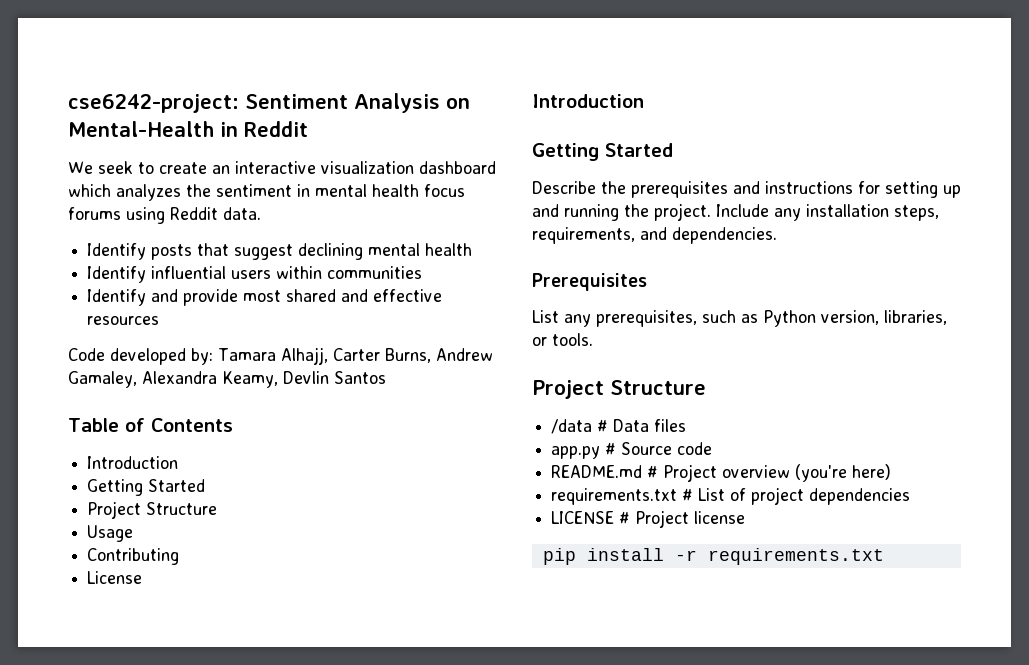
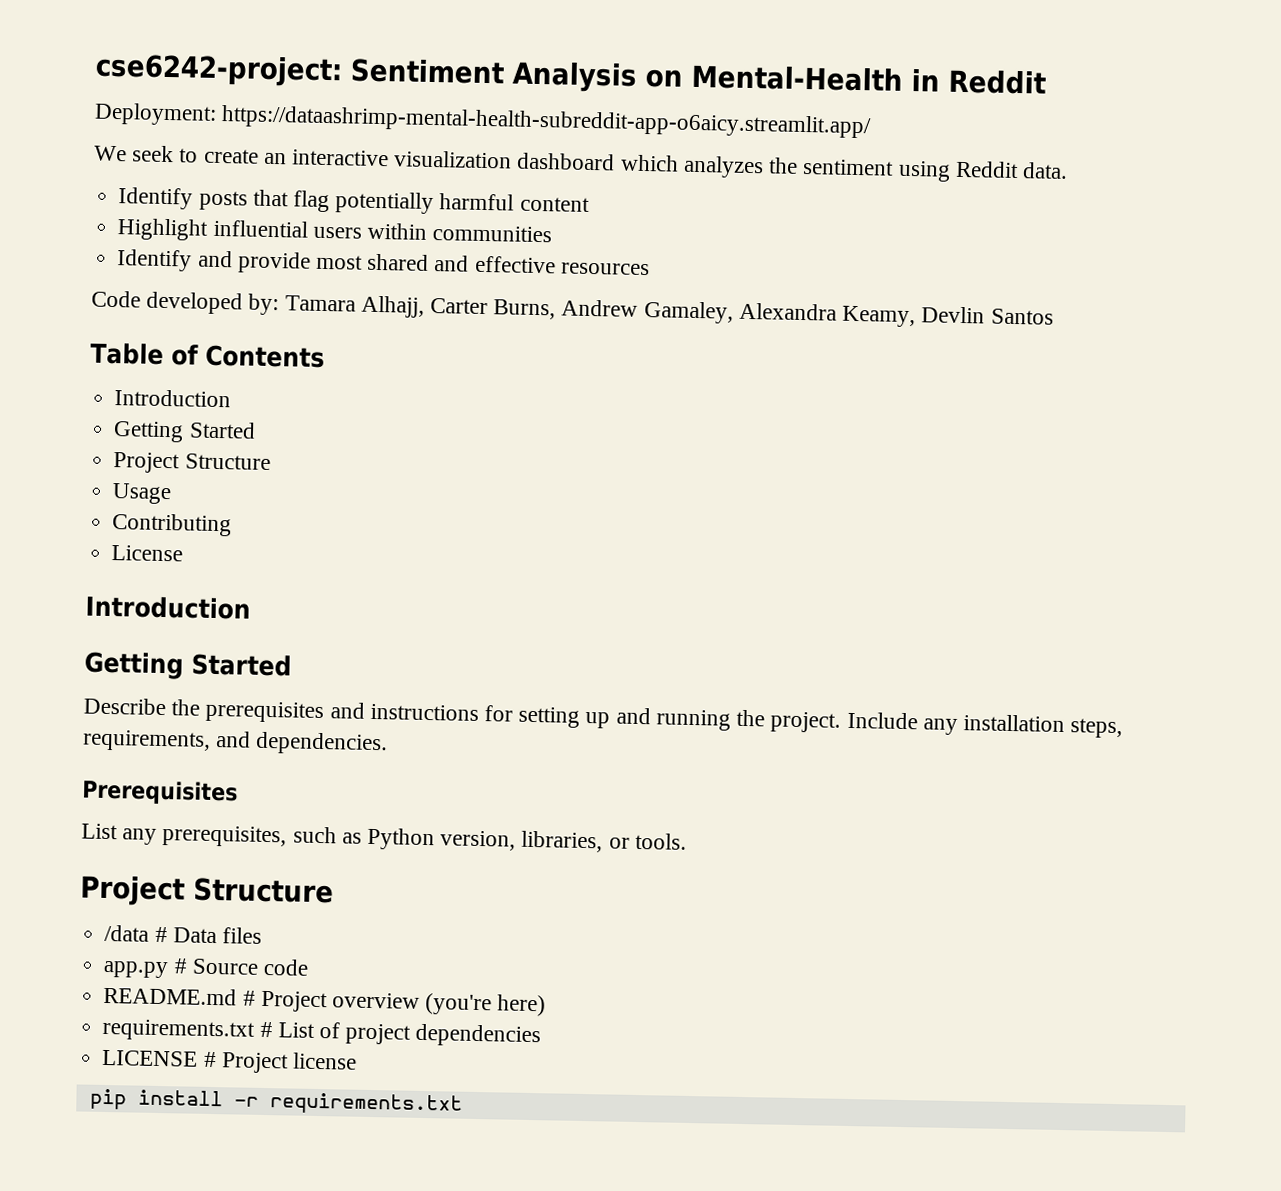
(308, 129) none -> [94,102,873,139] // Deployment: https://dataashrimp-mental-health-subreddit-app-o6aicy.streamlit.app/
[297,184,465,197] [68,207,121,220] in mental health focus forums -> (895, 167) none
[234,243,473,260] [87,266,147,283] suggest declining mental health // Identify -> [292,190,590,215] [117,218,210,241] flag potentially harmful content // Highlight

